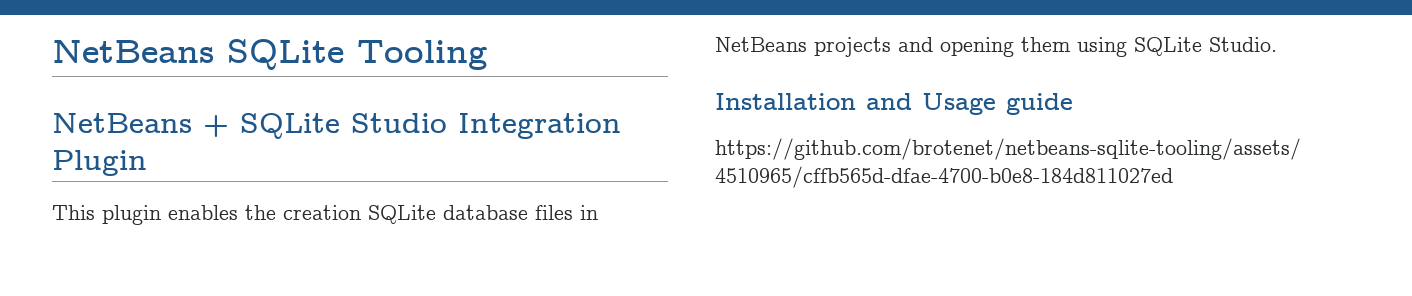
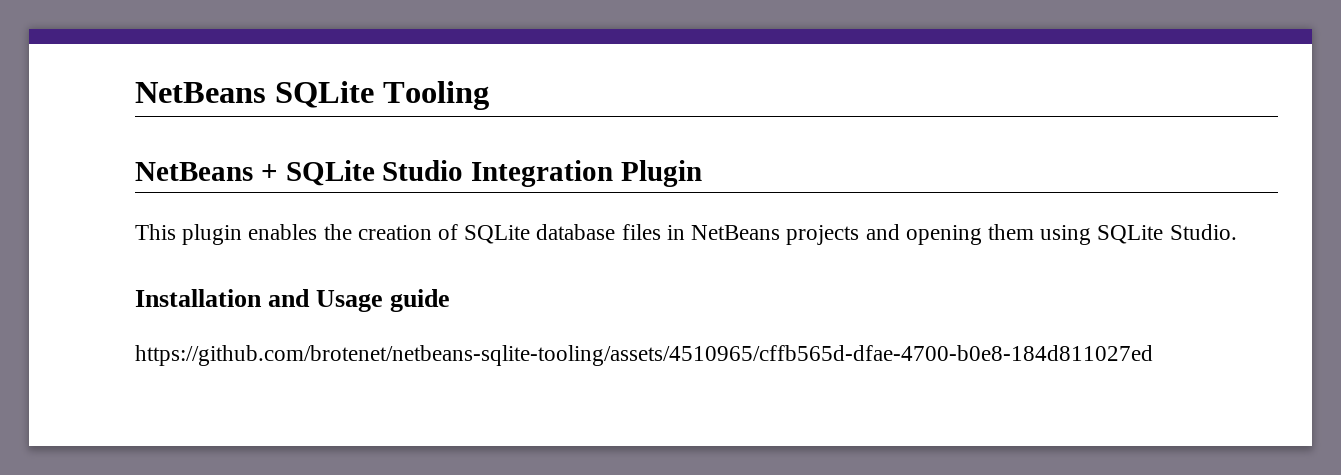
(361, 212) none -> [438,224,459,240] of

